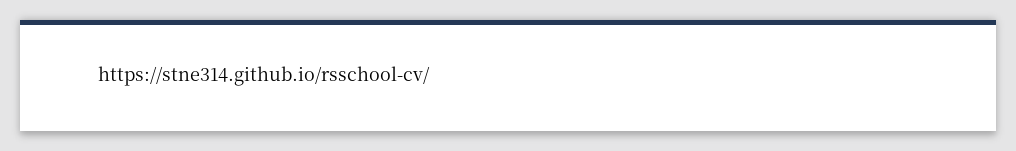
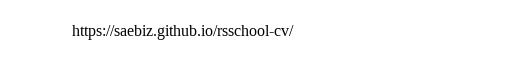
[98,66,430,86] https://stne314.github.io/rsschool-cv/ -> [72,25,294,40] https://saebiz.github.io/rsschool-cv/

